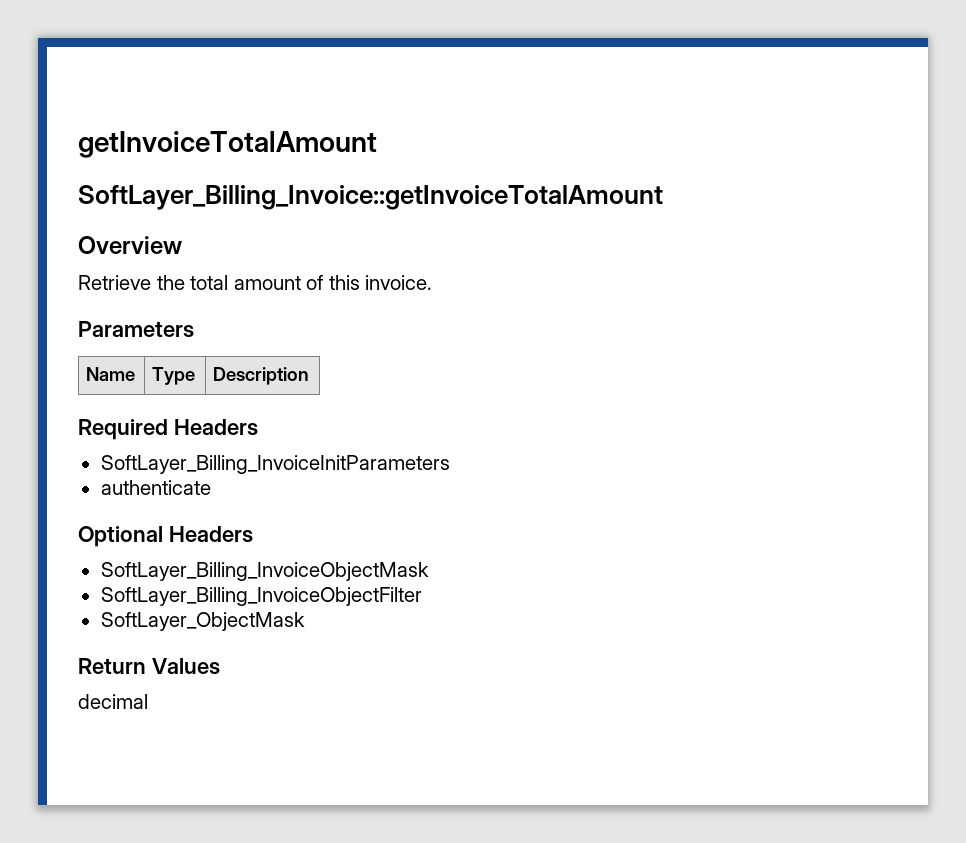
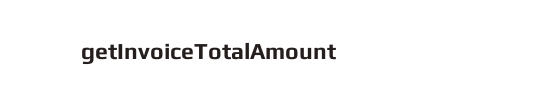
[78,185,663,210] [78,236,182,254] [78,275,433,290] [78,321,194,338] [86,367,136,381] [152,367,196,385] [213,367,310,385] [78,419,258,440] [100,455,450,474] [100,480,211,495] [78,526,253,547] [100,562,429,581] [100,587,422,606] [100,612,305,631] [78,658,220,675] [78,694,148,709] // SoftLayer_Billing_Invoice::getInvoiceTotalAmount // Overview // Retrieve the total amount of this invoice. // Parameters // Name | Type | Description // Required Headers // SoftLayer_Billing_InvoiceInitParameters // authenticate // Optional Headers // SoftLayer_Billing_InvoiceObjectMask // SoftLayer_Billing_InvoiceObjectFilter // SoftLayer_ObjectMask // Return Values // decimal -> (336, 53) none

